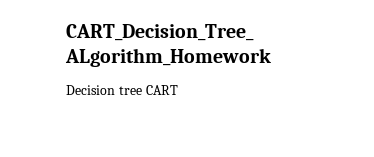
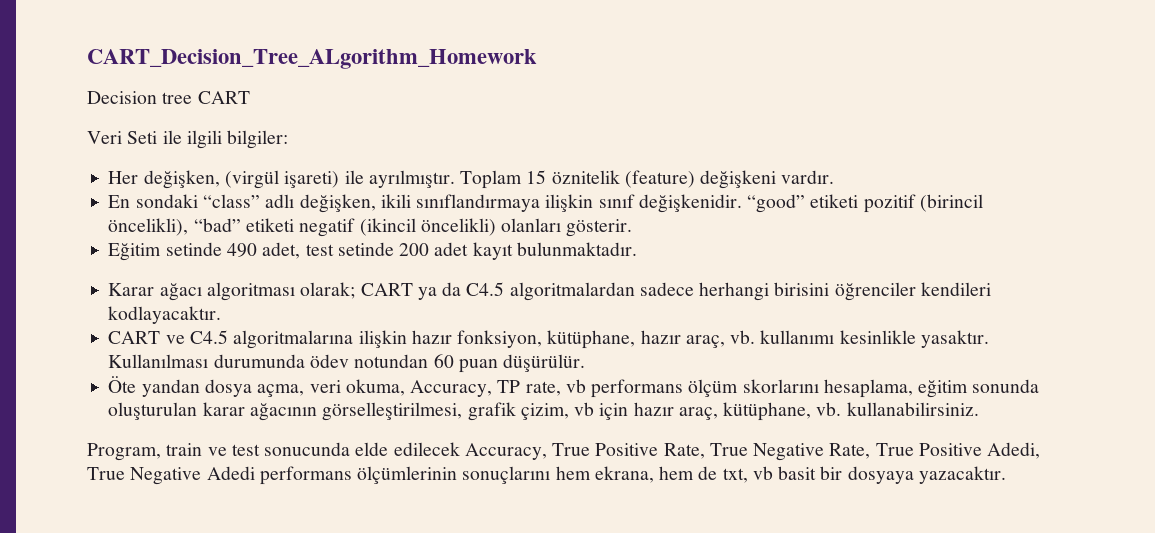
(178, 90) none -> [87,130,289,149] [108,170,835,189] [108,194,983,213] [108,218,633,237] [108,242,637,261] [108,282,991,301] [108,306,222,324] [108,330,989,349] [108,354,586,373] [108,376,1040,398] [108,402,979,421] [87,442,1041,461] [87,466,1006,485] // Veri Seti ile ilgili bilgiler: // Her değişken, (virgül işareti) ile ayrılmıştır. Toplam 15 öznitelik (feature) değişkeni vardır. // En sondaki “class” adlı değişken, ikili sınıflandırmaya ilişkin sınıf değişkenidir. “good” etiketi pozitif (birincil öncelikli), “bad” etiketi negatif (ikincil öncelikli) olanları gösterir. // Eğitim setinde 490 adet, test setinde 200 adet kayıt bulunmaktadır. // Karar ağacı algoritması olarak; CART ya da C4.5 algoritmalardan sadece herhangi birisini öğrenciler kendileri kodlayacaktır. // CART ve C4.5 algoritmalarına ilişkin hazır fonksiyon, kütüphane, hazır araç, vb. kullanımı kesinlikle yasaktır. Kullanılması durumunda ödev notundan 60 puan düşürülür. // Öte yandan dosya açma, veri okuma, Accuracy, TP rate, vb performans ölçüm skorlarını hesaplama, eğitim sonunda oluşturulan karar ağacının görselleştirilmesi, grafik çizim, vb için hazır araç, kütüphane, vb. kullanabilirsiniz. // Program, train ve test sonucunda elde edilecek Accuracy, True Positive Rate, True Negative Rate, True Positive Adedi, True Negative Adedi performans ölçümlerinin sonuçlarını hem ekrana, hem de txt, vb basit bir dosyaya yazacaktır.

